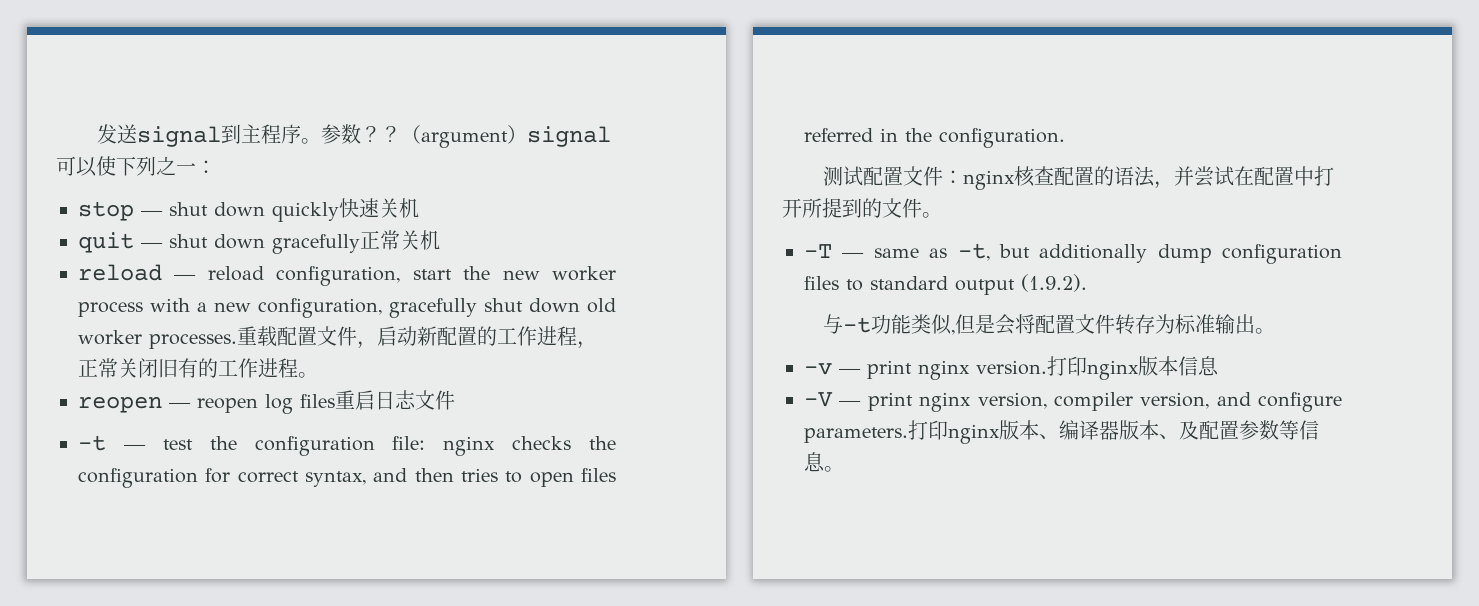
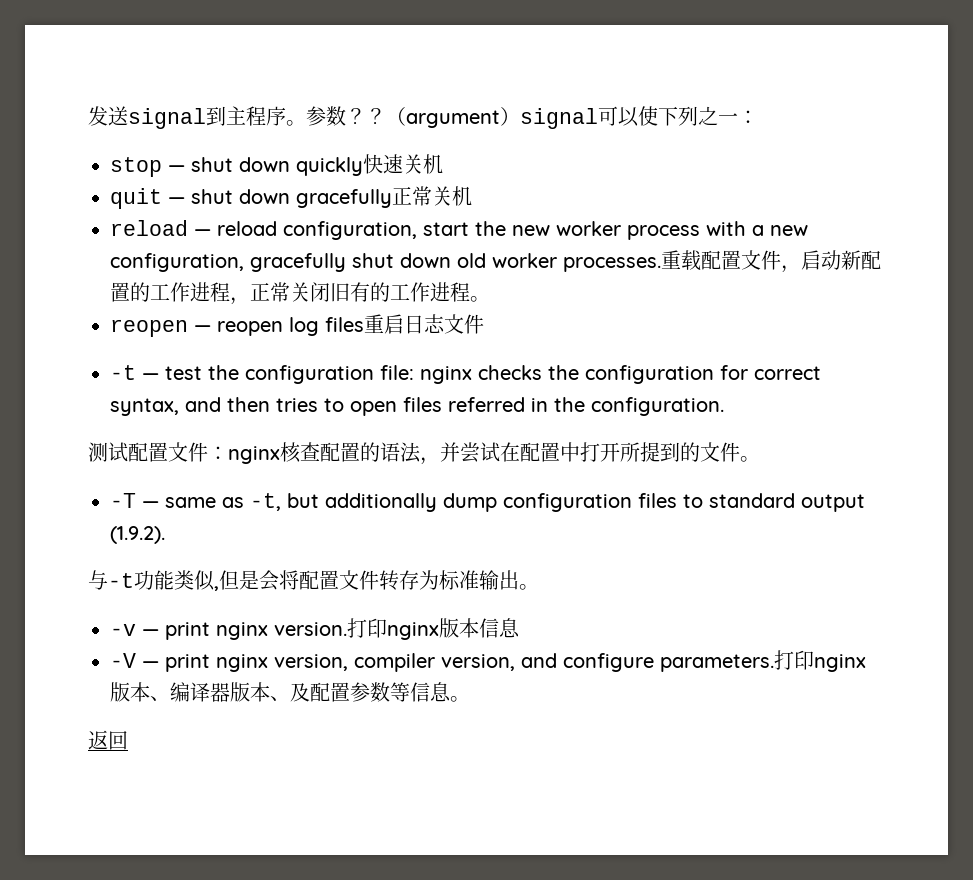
(844, 469) none -> [88,730,128,750] // 返回

